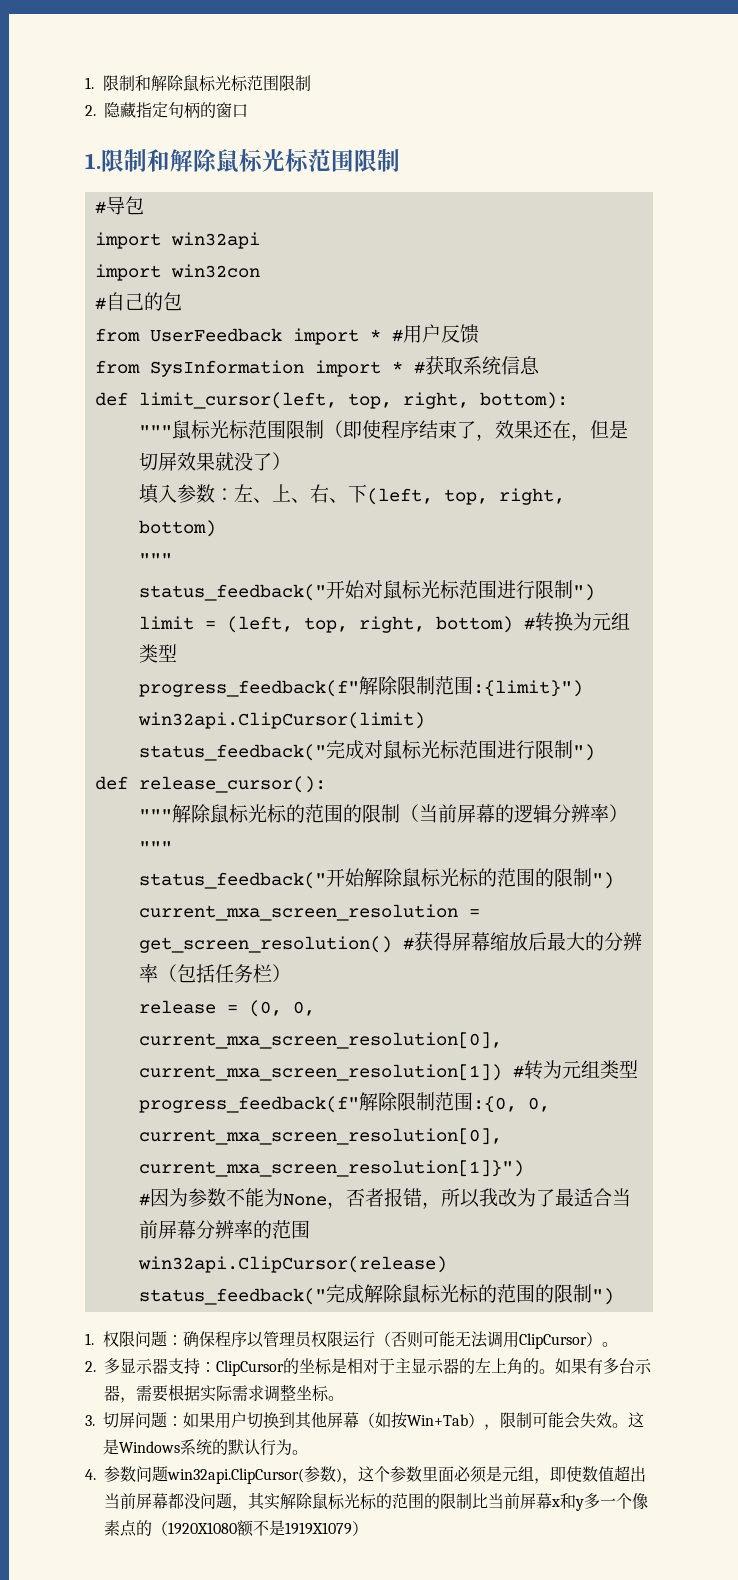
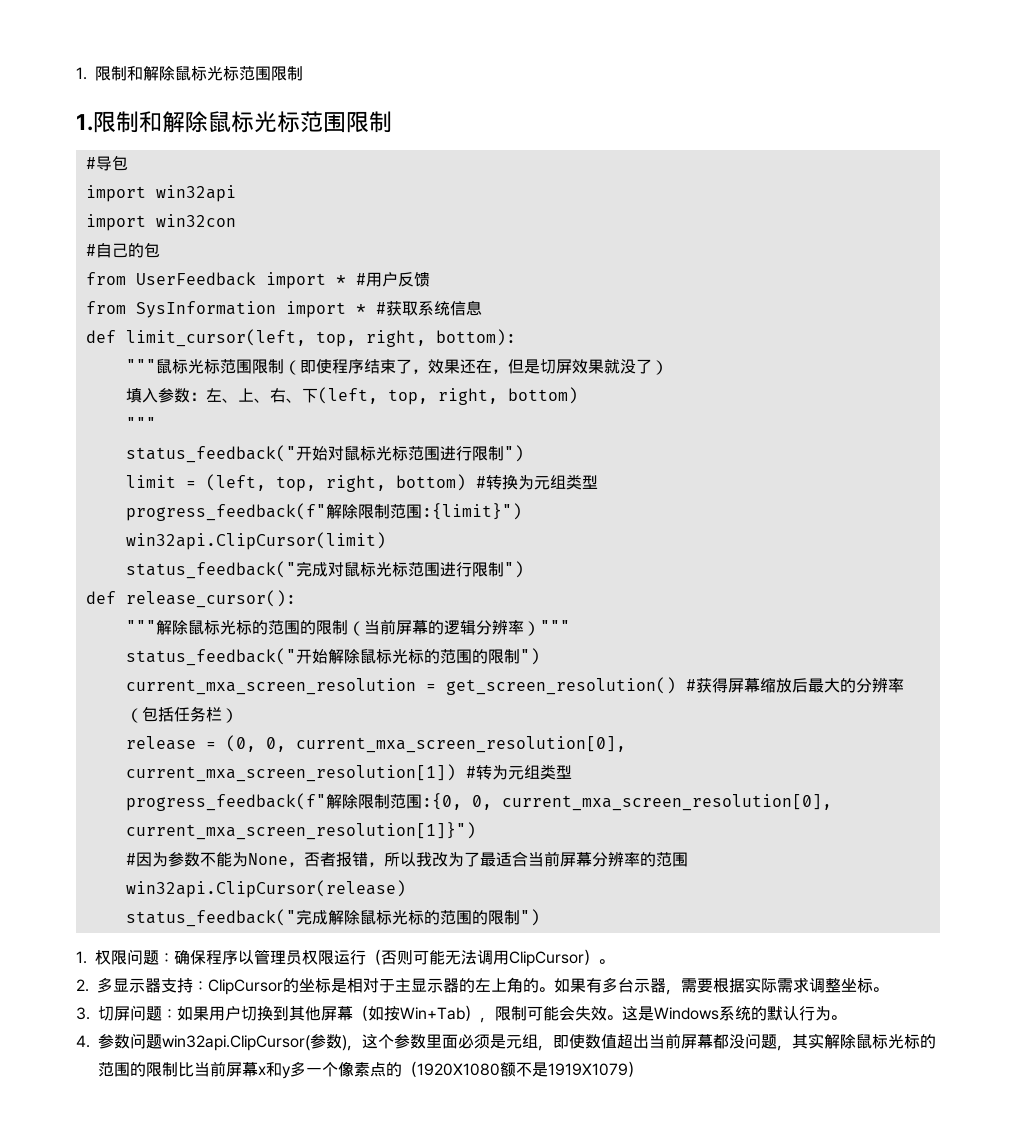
[85,75,311,92] [85,102,248,118] 1.限制和解除鼠标光标范围限制 // 2.隐藏指定句柄的窗口 -> [76,66,303,81] 1.限制和解除鼠标光标范围限制

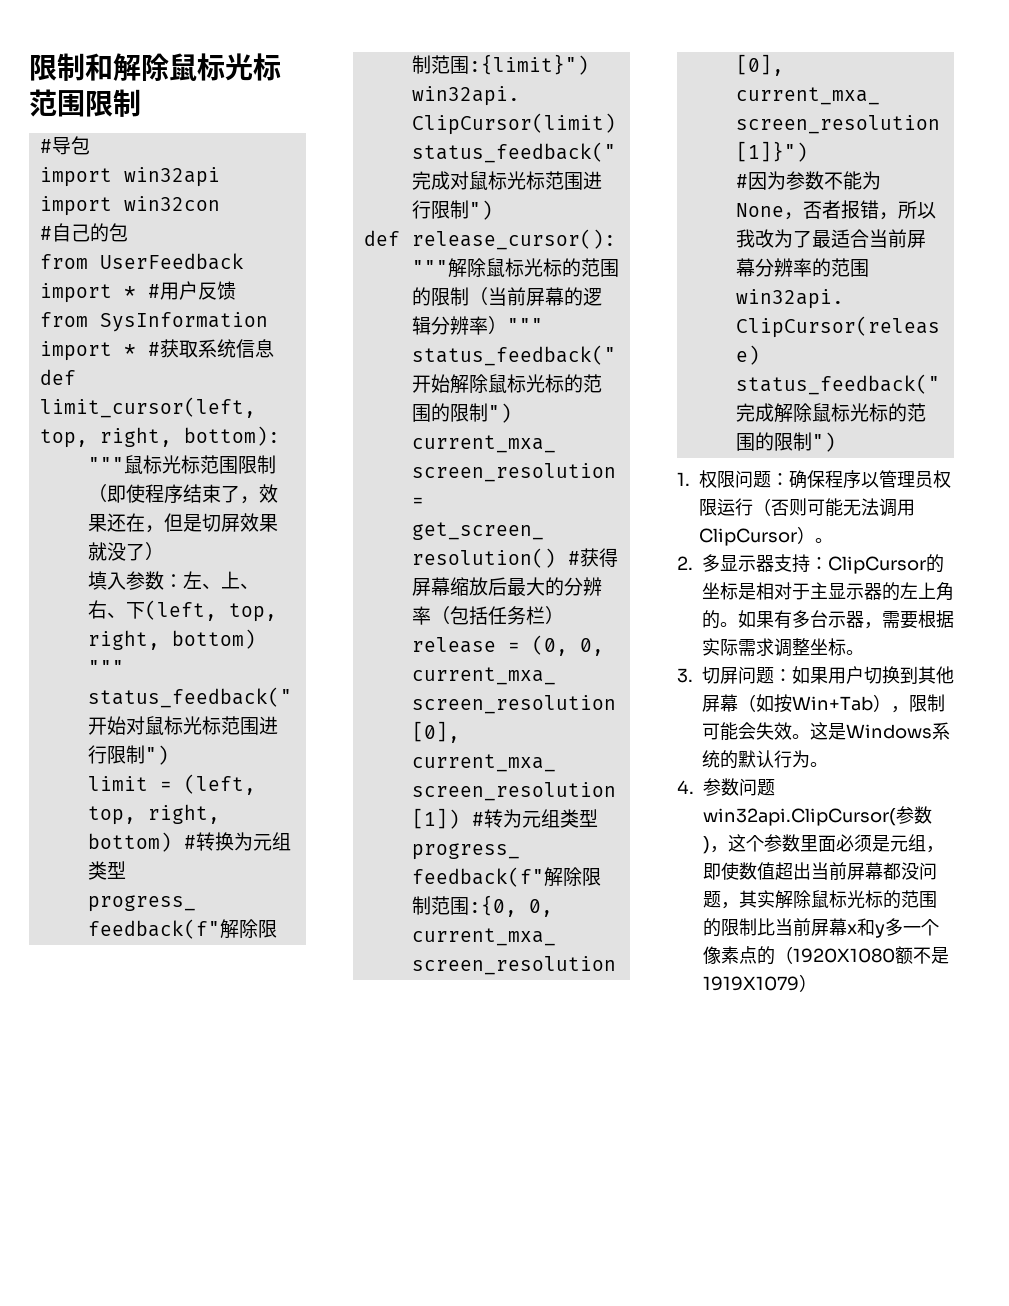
[76,66,303,81] [76,114,93,131] 1.限制和解除鼠标光标范围限制 // 1. -> (29, 67) none

